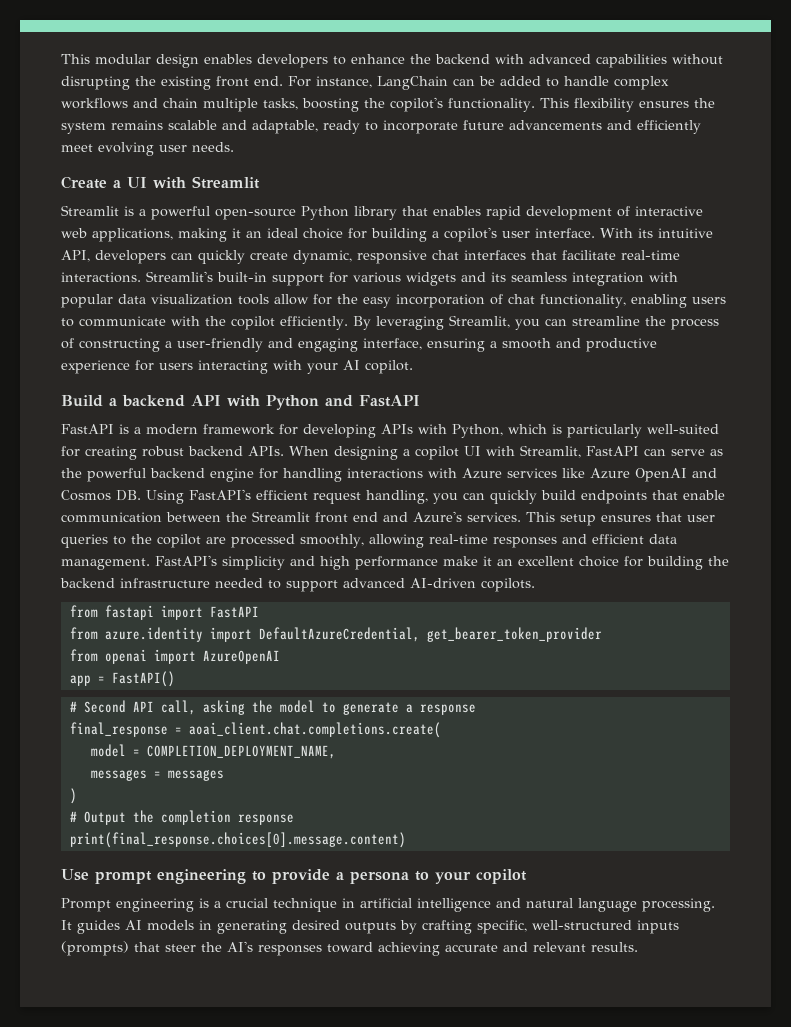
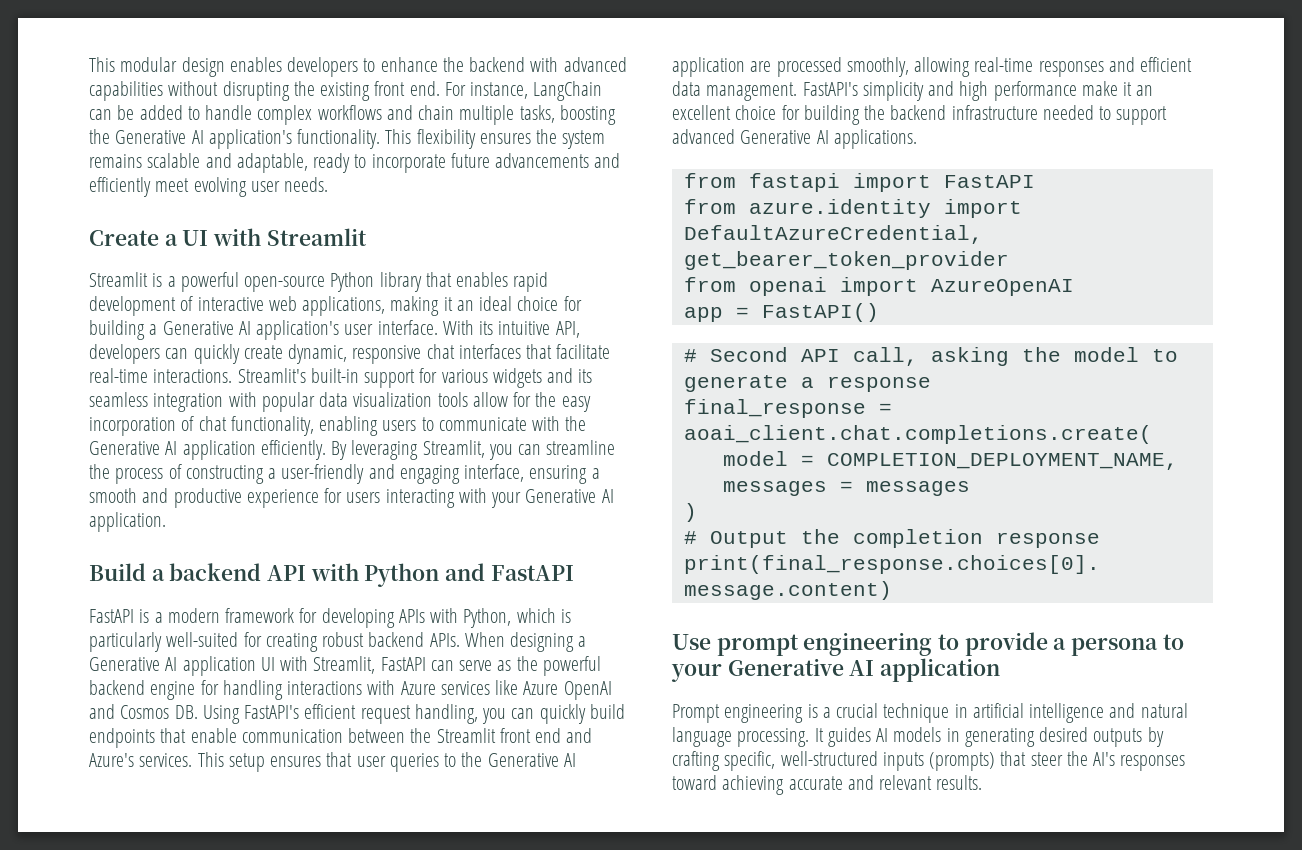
[390,97,443,112] copilot's -> [115,129,292,149] Generative AI application's
[444,227,497,242] copilot's -> [162,320,340,340] Generative AI application's
[231,316,275,330] copilot -> [89,440,256,460] Generative AI application
[343,360,413,374] AI copilot. -> [525,489,614,503] [89,512,166,532] Generative AI application.
[415,446,459,460] copilot -> [89,656,256,676] Generative AI application
[157,534,201,548] copilot -> [487,753,576,767] [672,57,745,77] Generative AI application
[410,578,535,592] AI-driven copilots. -> [740,129,917,149] Generative AI applications.
[476,869,527,884] copilot -> [727,658,1001,682] Generative AI application

